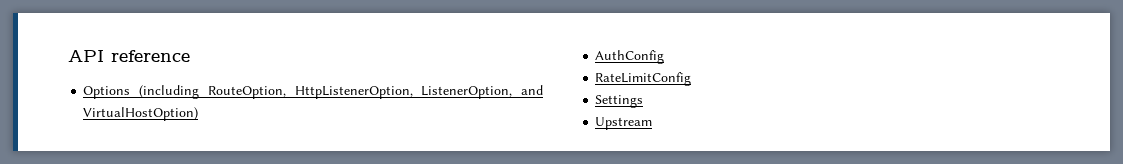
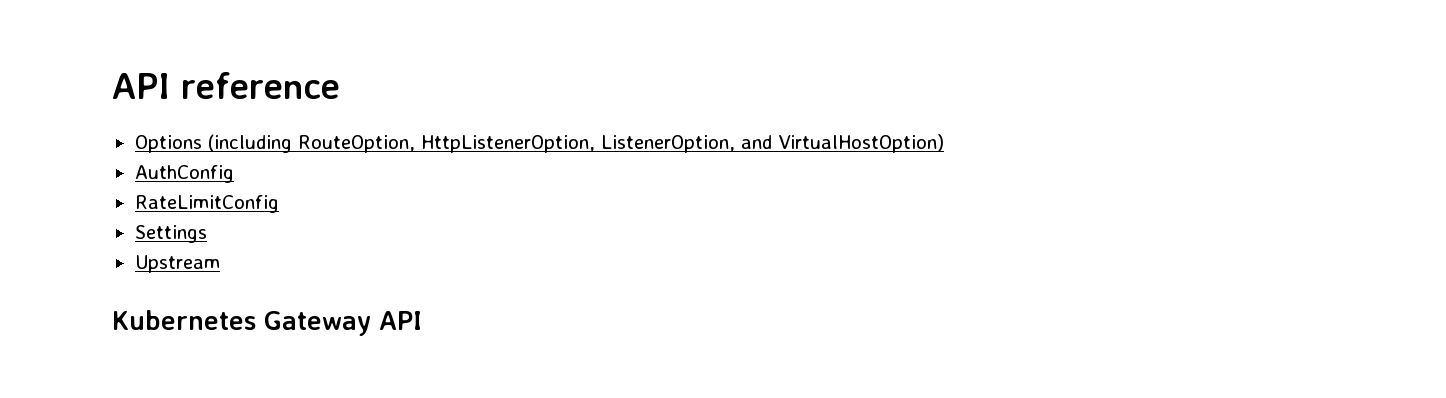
(653, 123) none -> [112,310,422,336] // Kubernetes Gateway API

